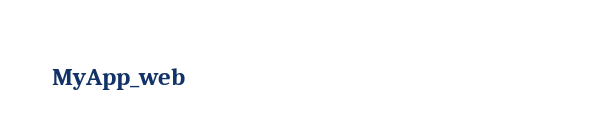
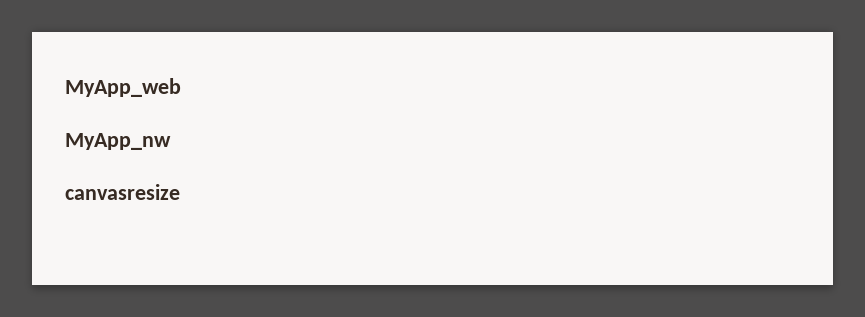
(185, 79) none -> [65,133,171,150] [65,184,180,200] // MyApp_nw // canvasresize

